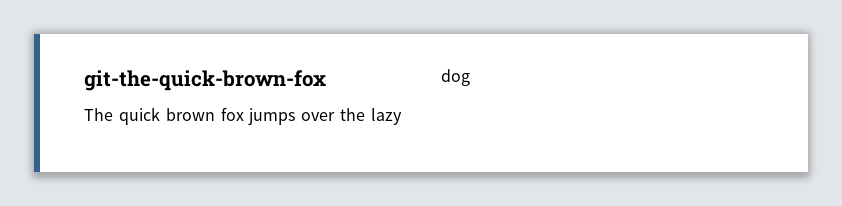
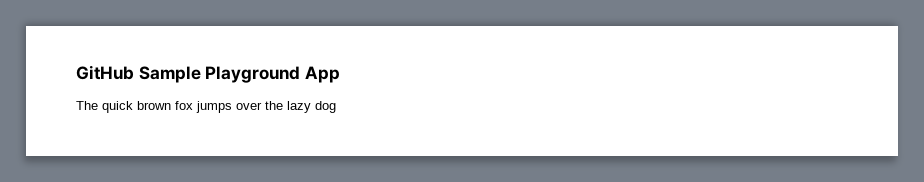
[84,70,326,91] git-the-quick-brown-fox -> [76,65,341,83] GitHub Sample Playground App

